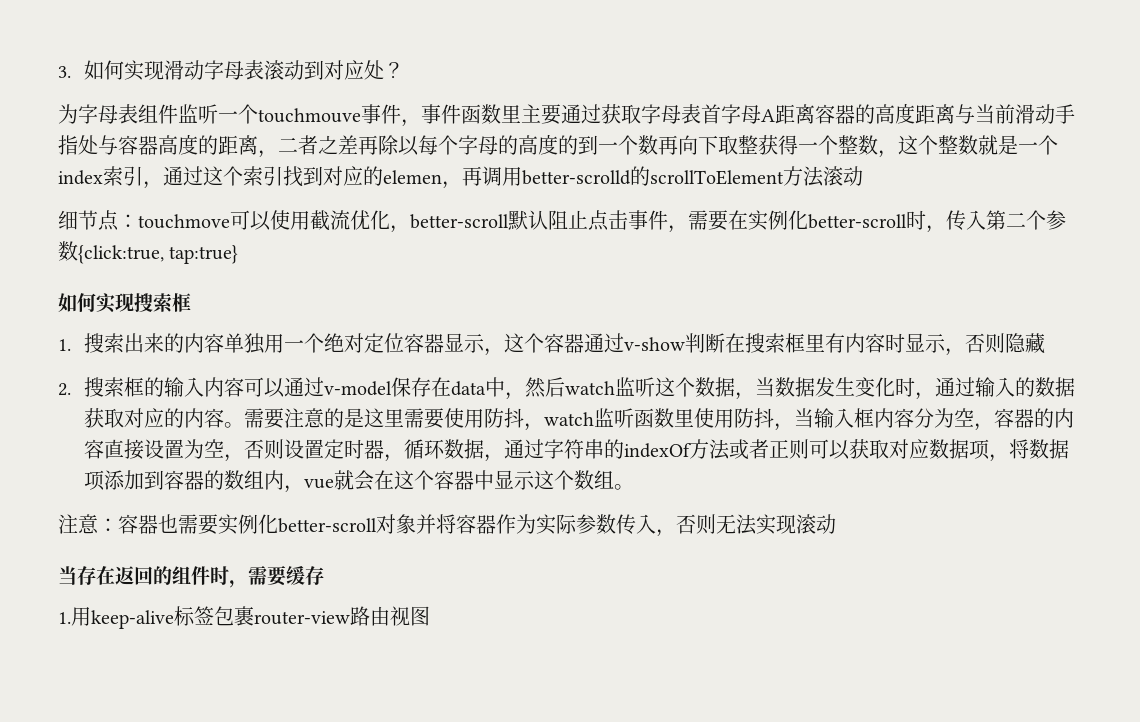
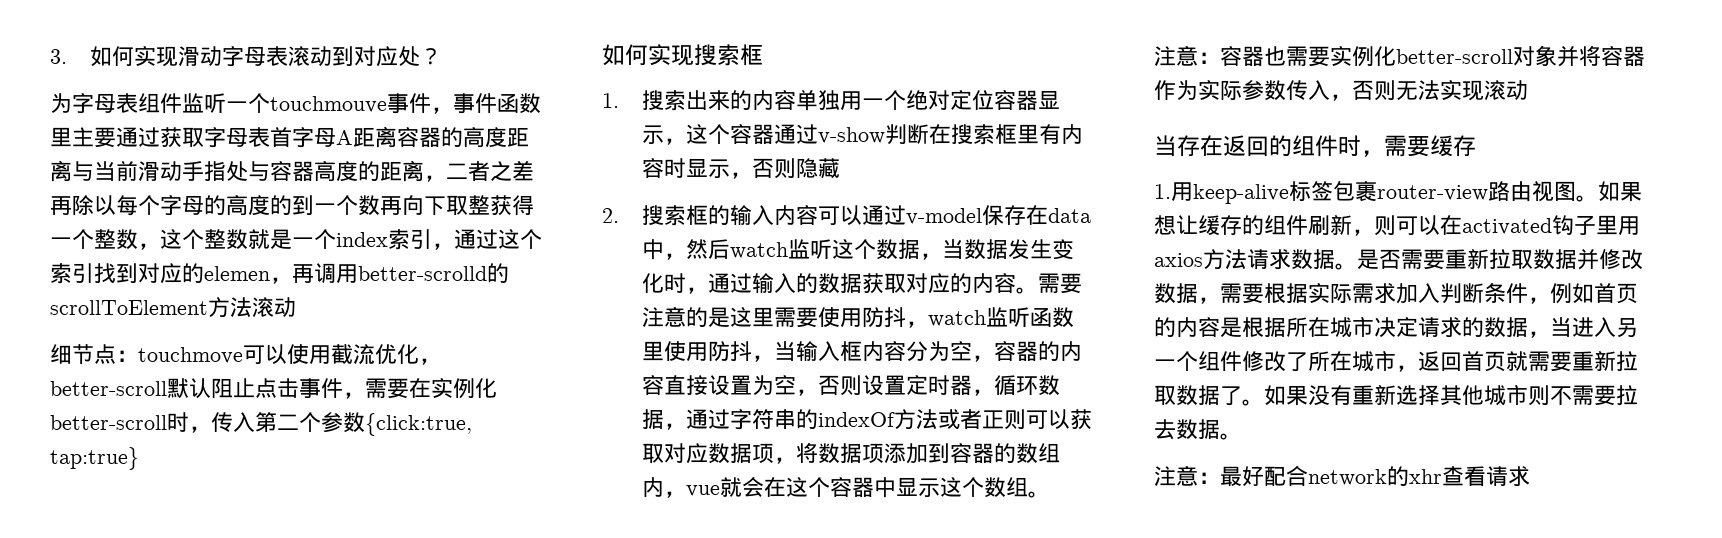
(430, 616) none -> [1576,181,1642,202] [1154,215,1640,236] [1154,249,1643,270] [1154,283,1638,304] [1154,317,1638,338] [1154,351,1638,372] [1154,385,1638,406] [1154,419,1242,440] [1154,465,1530,487] 。如果想让缓存的组件刷新，则可以在activated钩子里用axios方法请求数据。是否需要重新拉取数据并修改数据，需要根据实际需求加入判断条件，例如首页的内容是根据所在城市决定请求的数据，当进入另一个组件修改了所在城市，返回首页就需要重新拉取数据了。如果没有重新选择其他城市则不需要拉去数据。 // 注意：最好配合network的xhr查看请求

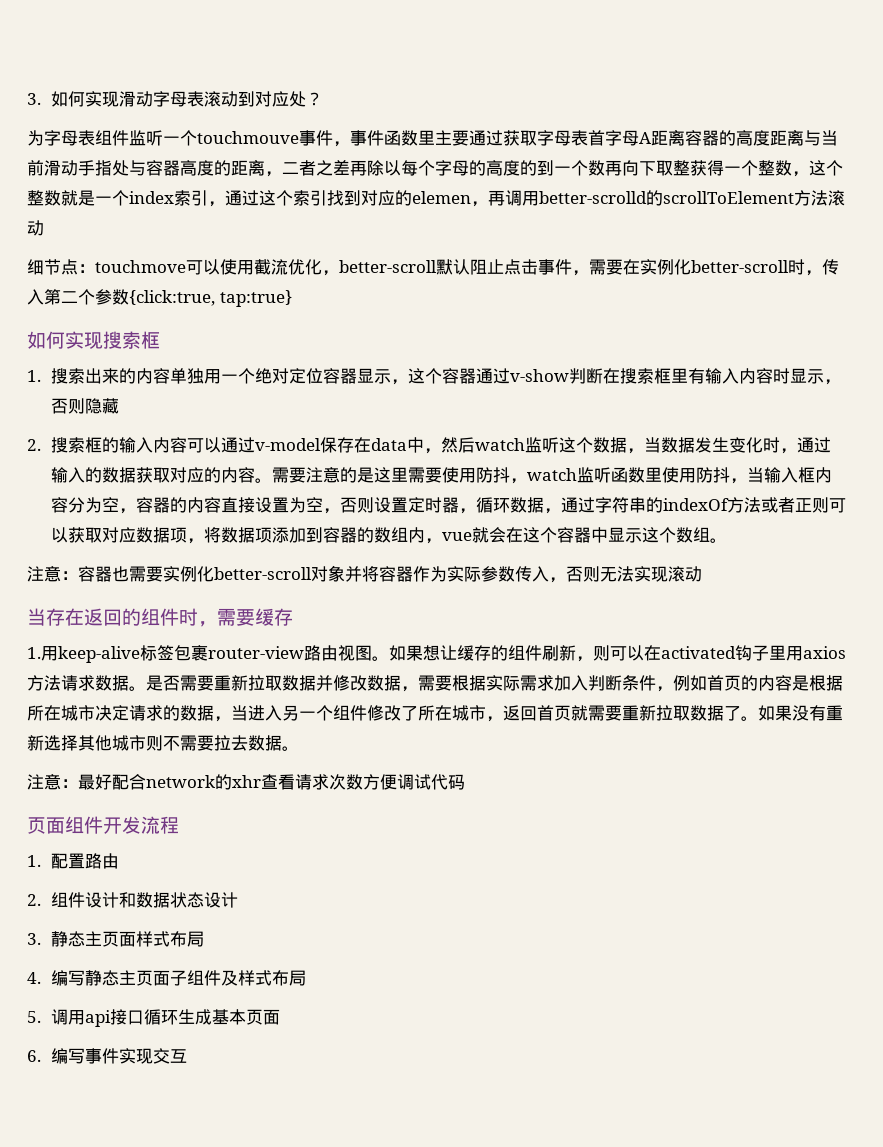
(1061, 134) none -> [705,368,740,384] 输入
(1530, 476) none -> [329,774,465,790] [27,816,179,834] [27,853,120,869] [27,892,239,908] [27,931,205,947] [27,970,307,986] [27,1009,281,1027] [27,1048,188,1064] 次数方便调试代码 // 页面组件开发流程 // 1.配置路由 // 2.组件设计和数据状态设计 // 3.静态主页面样式布局 // 4.编写静态主页面子组件及样式布局 // 5.调用api接口循环生成基本页面 // 6.编写事件实现交互

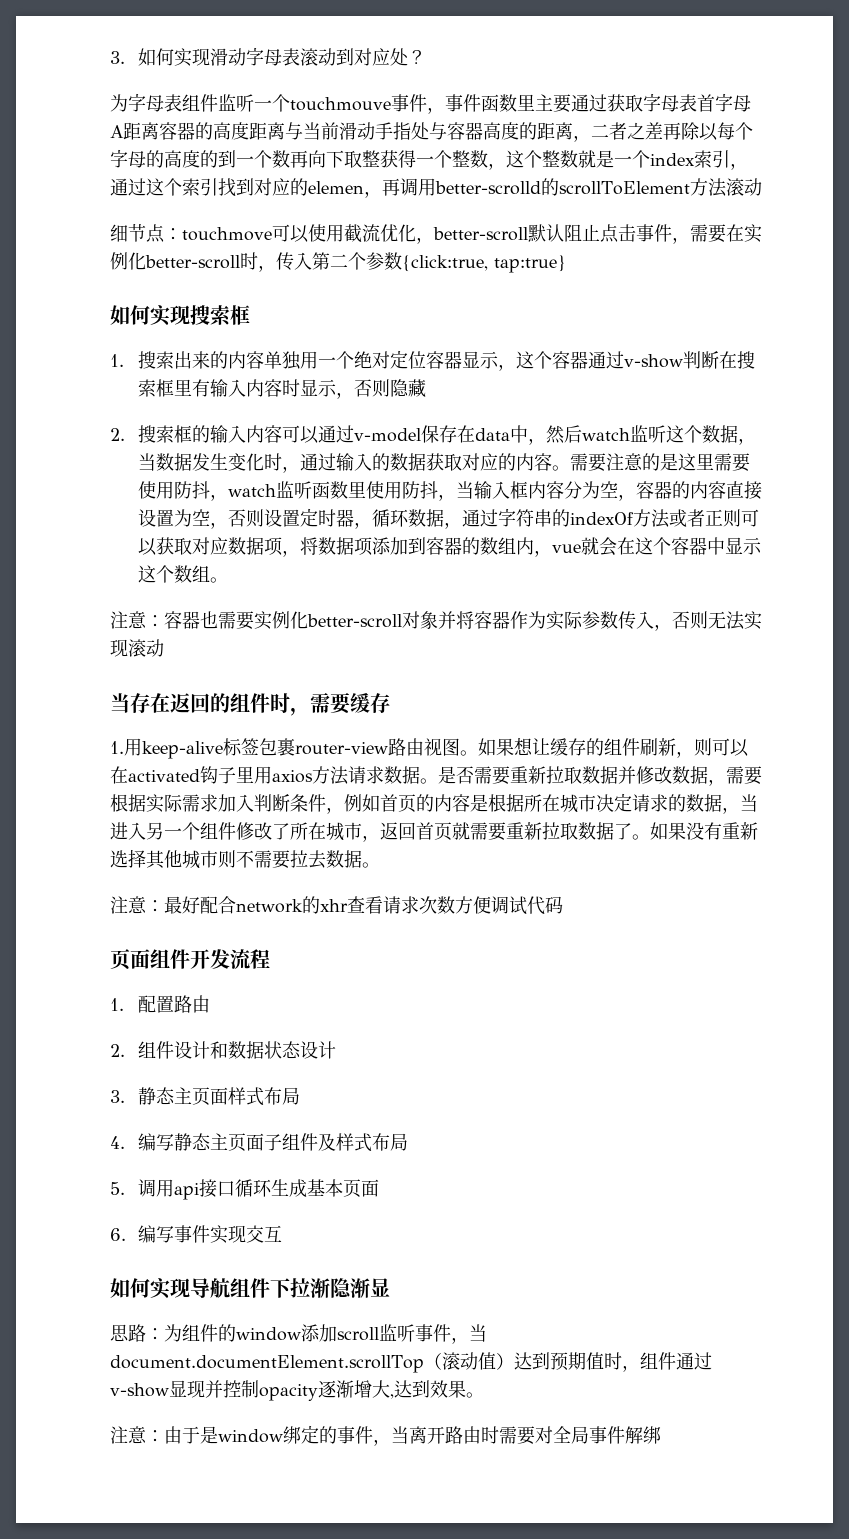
(188, 1056) none -> [110,1278,390,1299] [110,1324,487,1344] [110,1352,712,1373] [110,1380,484,1401] [110,1425,661,1446] // 如何实现导航组件下拉渐隐渐显 // 思路：为组件的window添加scroll监听事件，当document.documentElement.scrollTop（滚动值）达到预期值时，组件通过v-show显现并控制opacity逐渐增大,达到效果。 // 注意：由于是window绑定的事件，当离开路由时需要对全局事件解绑

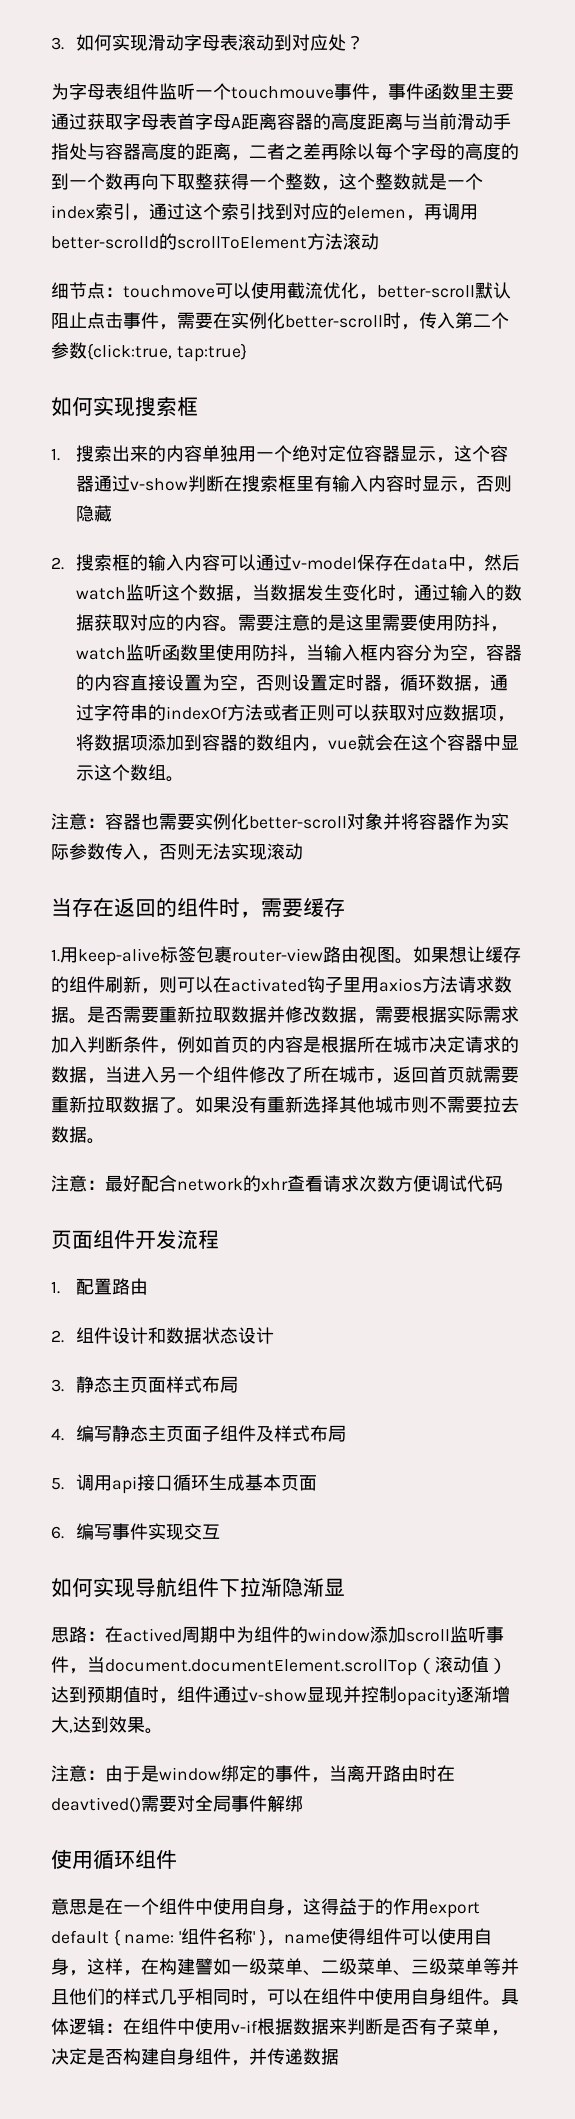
(164, 1334) none -> [105,1626,236,1643] 在actived周期中
(499, 1435) none -> [437,1765,455,1782] [51,1797,141,1812] 在deavtived()
(661, 1435) none -> [51,1849,177,1869] [51,1898,480,1918] [51,1928,492,1946] [51,1958,519,1976] [51,1988,519,2006] [51,2018,509,2036] [51,2048,339,2066] // 使用循环组件 // 意思是在一个组件中使用自身，这得益于的作用export default { name: '组件名称' }，name使得组件可以使用自身，这样，在构建譬如一级菜单、二级菜单、三级菜单等并且他们的样式几乎相同时，可以在组件中使用自身组件。具体逻辑：在组件中使用v-if根据数据来判断是否有子菜单，决定是否构建自身组件，并传递数据

